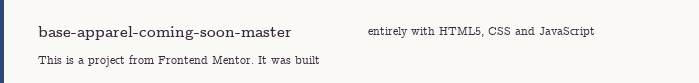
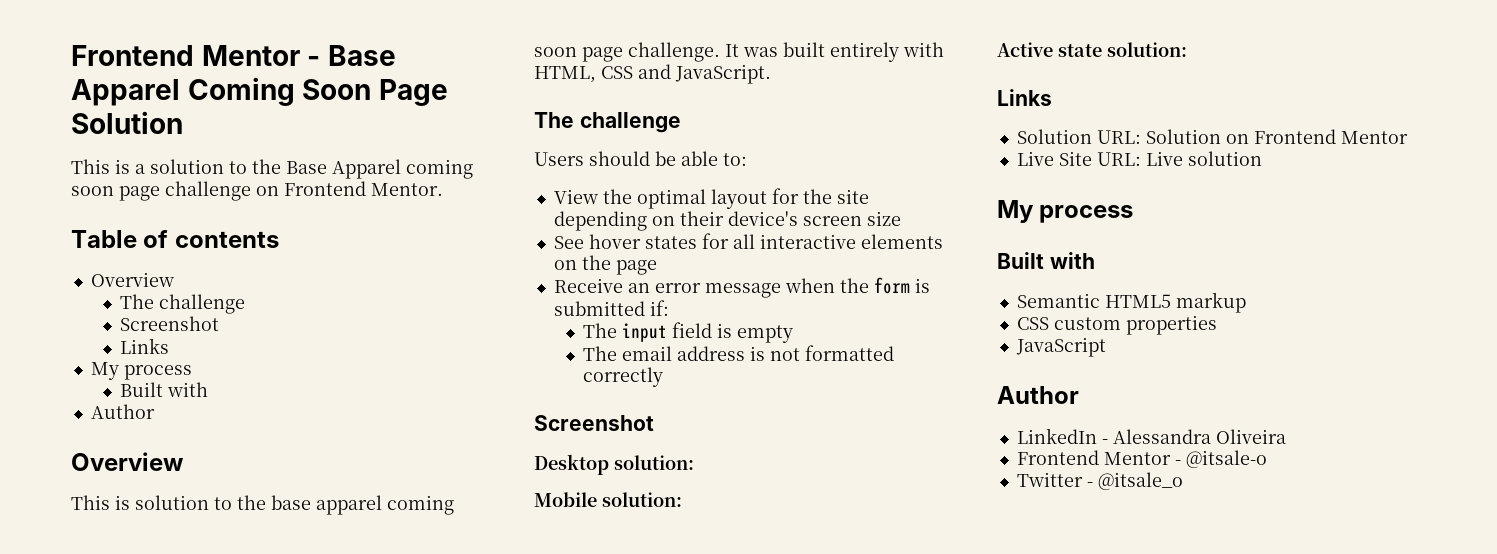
[38,26,292,40] [38,55,254,67] base-apparel-coming-soon-master // This is a project from Frontend Mentor. -> [71,45,396,66] [71,77,448,106] [71,111,183,134] [71,159,473,179] [71,181,443,201] [71,230,279,248] [90,272,174,287] [119,294,245,314] [119,316,219,331] [119,338,169,354] [90,362,192,380] [119,382,208,397] [90,404,155,419] [71,452,184,471] [71,495,454,515] [534,42,720,62] Frontend Mentor - Base Apparel Coming Soon Page Solution // This is a solution to the Base Apparel coming soon page challenge on Frontend Mentor. // Table of contents // Overview // The challenge // Screenshot // Links // My process // Built with // Author // Overview // This is solution to the base apparel coming soon page challenge.
[439,26,484,37] HTML5, -> [534,66,596,83] HTML,
[539,27,595,37] JavaScript -> [675,64,771,84] [534,112,681,133] [534,151,747,166] [553,188,869,209] [553,211,901,231] [553,233,943,249] [553,255,657,275] [553,277,930,298] [553,300,669,316] [582,322,793,343] [582,345,894,361] [582,367,663,387] [534,415,654,431] [534,454,694,475] [534,492,682,507] [997,42,1187,57] [997,89,1052,106] [1016,129,1408,144] [1016,151,1262,166] [997,200,1134,223] [997,252,1095,269] [1016,292,1246,313] [1016,315,1217,335] [1015,337,1106,357] [997,386,1079,404] [1016,428,1286,444] [1016,450,1267,468] [1016,472,1183,490] JavaScript. // The challenge // Users should be able to: // View the optimal layout for the site depending on their device's screen size // See hover states for all interactive elements on the page // Receive an error message when the form is submitted if: // The input field is empty // The email address is not formatted correctly // Screenshot // Desktop solution: // Mobile solution: // Active state solution: // Links // Solution URL: Solution on Frontend Mentor // Live Site URL: Live solution // My process // Built with // Semantic HTML5 markup // CSS custom properties // JavaScript // Author // LinkedIn - Alessandra Oliveira // Frontend Mentor - @itsale-o // Twitter - @itsale_o

